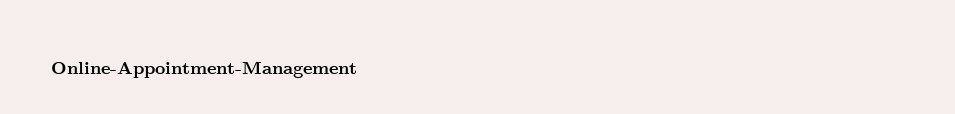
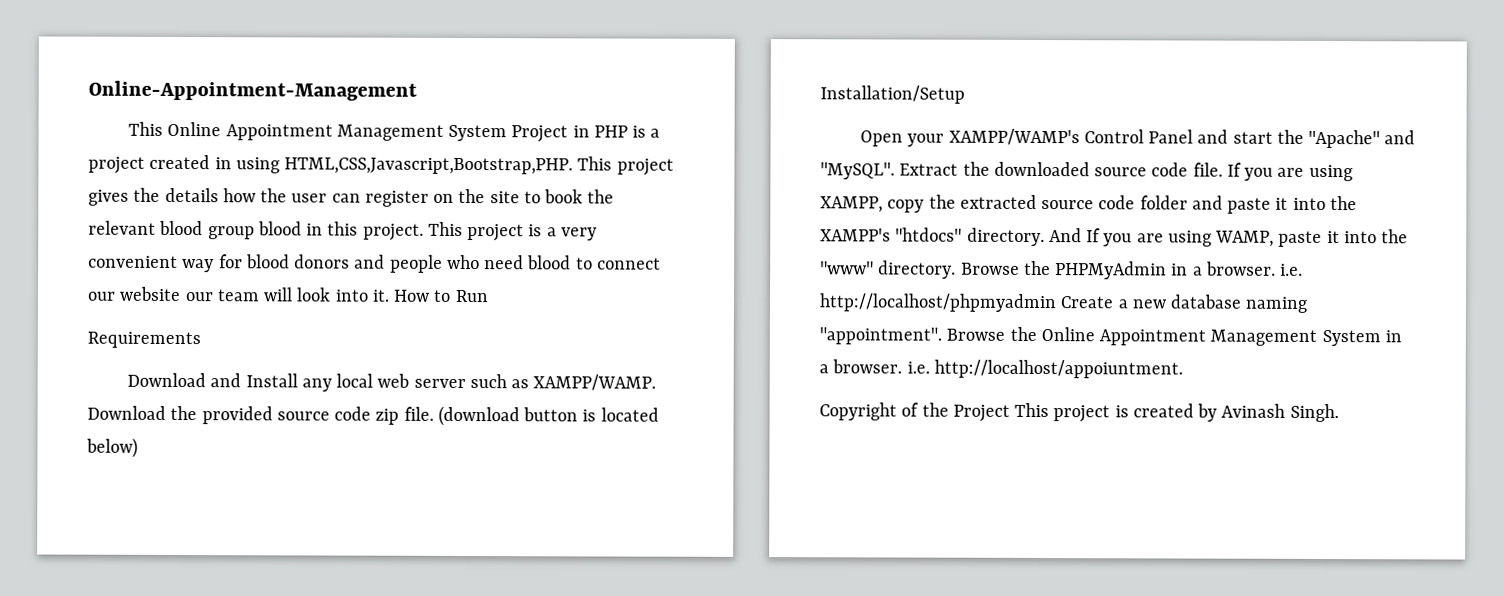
(357, 69) none -> [128,121,661,143] [88,154,674,176] [88,187,615,207] [88,220,597,242] [88,254,661,273] [87,286,489,303] [87,331,201,349] [127,372,657,392] [87,405,659,427] [86,437,138,458] [820,85,965,104] [860,128,1416,149] [820,161,1353,182] [820,194,1357,214] [820,227,1409,247] [820,260,1304,280] [819,293,1309,313] [819,326,1402,347] [819,359,1183,379] [819,402,1339,423] // This Online Appointment Management System Project in PHP is a project created in using HTML,CSS,Javascript,Bootstrap,PHP. This project gives the details how the user can register on the site to book the relevant blood group blood in this project. This project is a very convenient way for blood donors and people who need blood to connect our website our team will look into it. How to Run // Requirements // Download and Install any local web server such as XAMPP/WAMP. Download the provided source code zip file. (download button is located below) // Installation/Setup // Open your XAMPP/WAMP's Control Panel and start the "Apache" and "MySQL". Extract the downloaded source code file. If you are using XAMPP, copy the extracted source code folder and paste it into the XAMPP's "htdocs" directory. And If you are using WAMP, paste it into the "www" directory. Browse the PHPMyAdmin in a browser. i.e. http://localhost/phpmyadmin Create a new database naming "appointment". Browse the Online Appointment Management System in a browser. i.e. http://localhost/appoiuntment. // Copyright of the Project This project is created by Avinash Singh.

